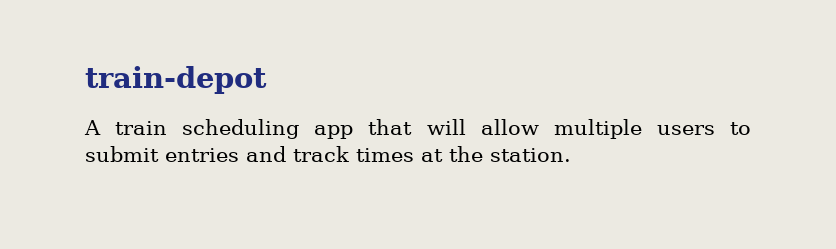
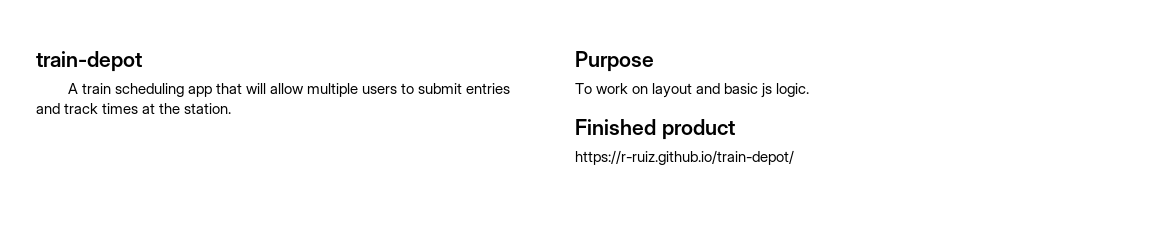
(571, 155) none -> [575,51,654,72] [575,83,810,98] [575,119,735,140] [575,150,794,165] // Purpose // To work on layout and basic js logic. // Finished product // https://r-ruiz.github.io/train-depot/

